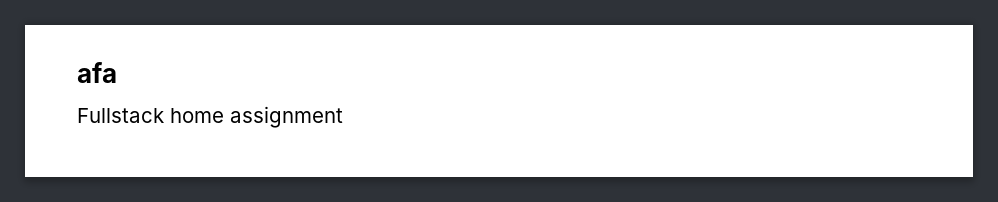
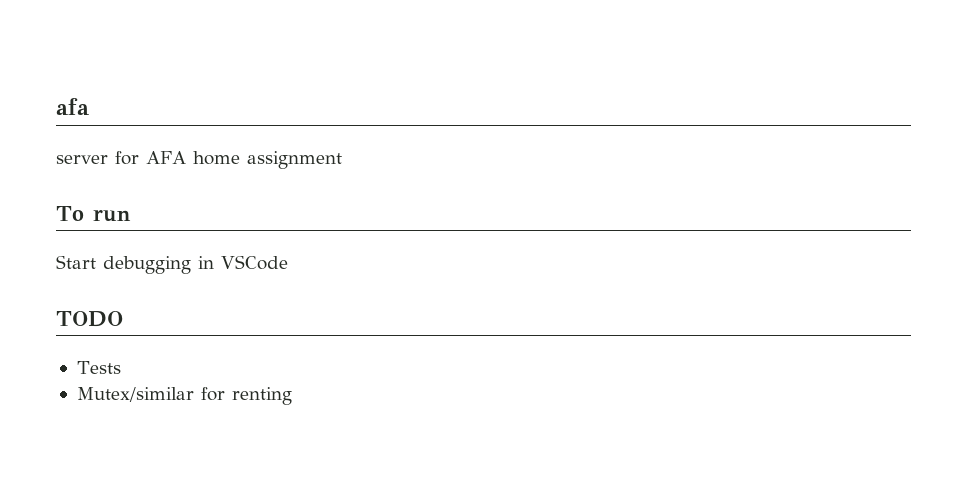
[77,108,164,123] Fullstack -> [56,151,186,165] server for AFA
(343, 117) none -> [56,206,131,222] [56,255,288,274] [56,311,123,327] [76,361,121,374] [76,387,292,405] // To run // Start debugging in VSCode // TODO // Tests // Mutex/similar for renting

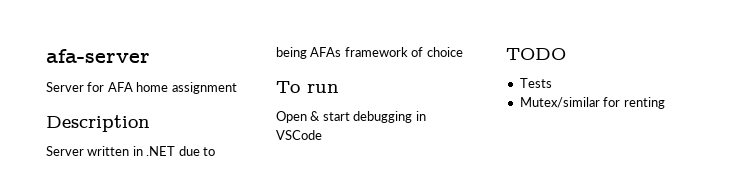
[56,98,89,115] [56,155,108,164] afa // server -> [46,49,150,63] [46,82,84,92] afa-server // Server
(342, 160) none -> [46,115,150,132] [46,146,215,156] [276,47,463,59] // Description // Server written in .NET due to being AFAs framework of choice
[56,255,96,269] Start -> [276,111,350,123] Open & start

